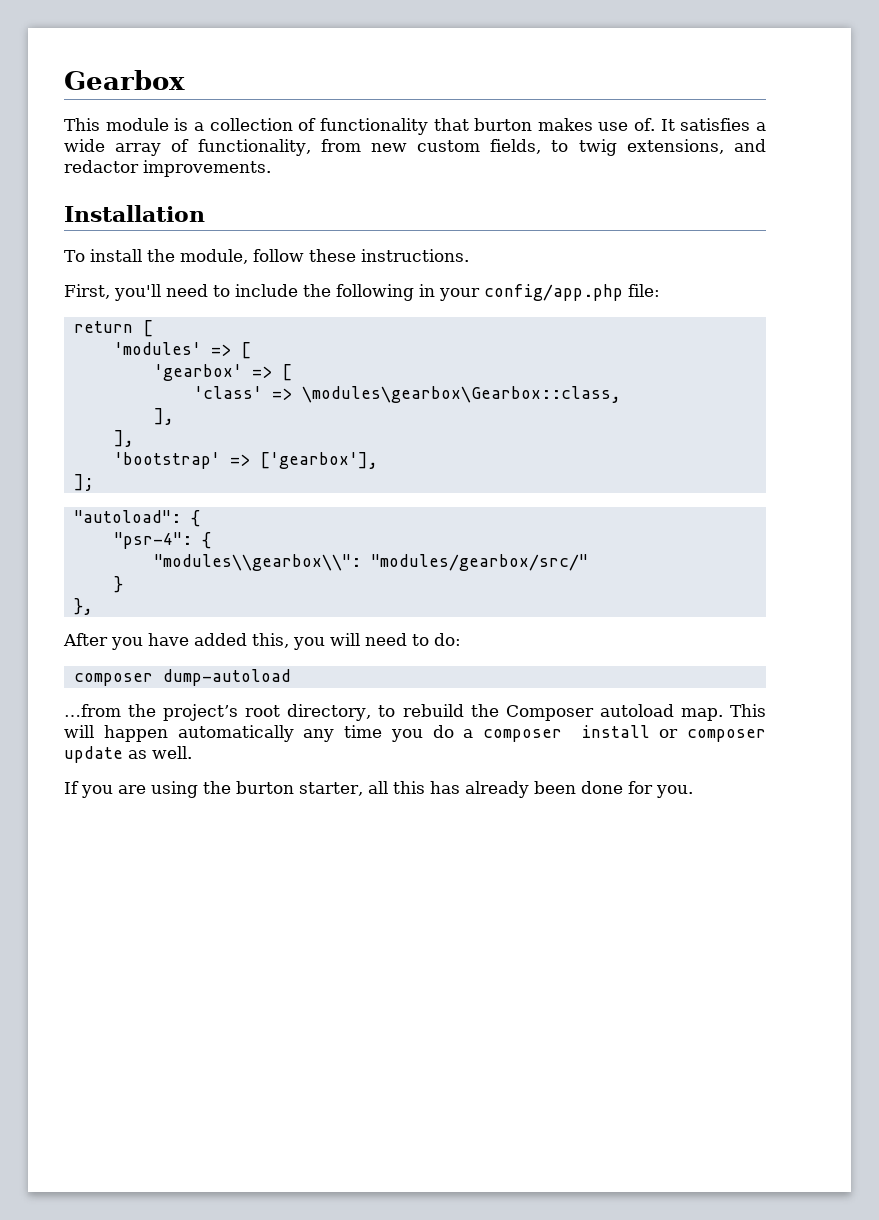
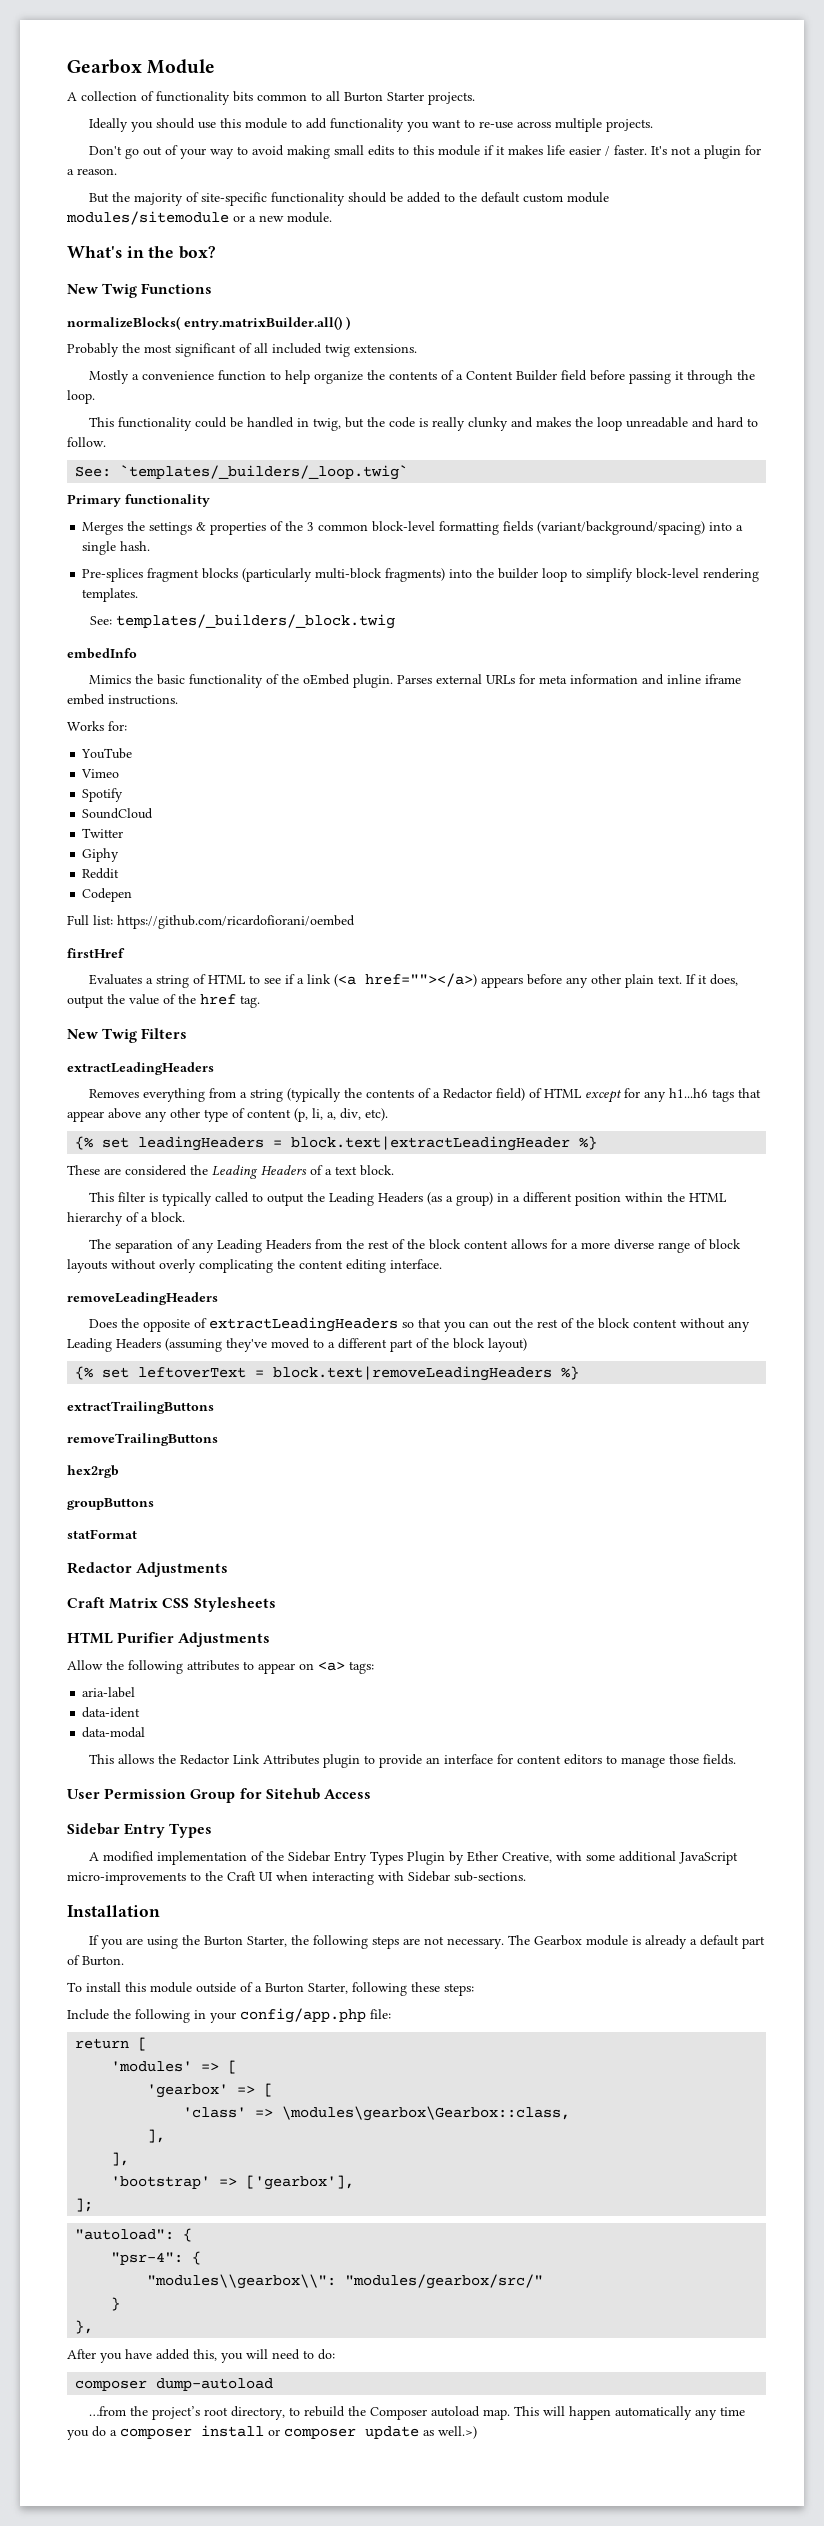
[64,70,185,90] [64,118,766,135] [64,139,766,156] [64,160,271,177] [64,205,205,222] [64,249,469,264] [64,284,298,301] Gearbox // This module is a collection of functionality that burton makes use of. It satisfies a wide array of functionality, from new custom fields, to twig extensions, and redactor improvements. // Installation // To install the module, follow these instructions. // First, you'll need to include -> [67,59,216,74] [67,91,475,105] [89,118,654,132] [89,145,762,159] [67,168,117,175] [89,192,610,206] [66,211,332,225] [67,246,217,259] [67,283,213,298] [67,316,350,330] [67,343,417,357] [89,370,756,384] [67,390,95,404] [89,417,759,431] [67,437,106,447] [75,465,409,480] [67,494,210,507] [82,521,744,535] [82,541,151,555] [82,568,760,582] [82,588,139,602] [89,614,395,629] [67,648,137,659] [89,674,742,688] [67,694,178,705] [67,721,127,731] [81,748,133,759] [81,769,120,778] [82,788,124,802] [82,808,154,819] [82,828,124,838] [82,848,120,862] [82,868,120,879] [82,888,133,902] [67,915,355,929] [67,948,125,958] [89,973,739,988] [67,994,260,1008] [67,1028,188,1043] [67,1062,214,1075] [89,1088,762,1103] [67,1108,388,1122] [75,1136,598,1151] [67,1165,394,1179] [89,1192,728,1206] [67,1212,185,1226] [89,1239,742,1253] [67,1259,442,1273] [67,1292,218,1305] [89,1317,751,1332] [67,1338,527,1352] [75,1366,580,1381] [67,1401,214,1414] [67,1433,218,1446] [67,1465,119,1478] [67,1498,154,1510] [67,1529,137,1539] [67,1562,229,1577] [67,1597,276,1612] [67,1632,271,1647] [67,1660,374,1674] [82,1687,136,1698] [82,1707,141,1718] [82,1727,146,1738] [89,1754,737,1768] [67,1788,371,1803] [67,1823,213,1838] [89,1851,739,1865] [67,1871,526,1885] [67,1905,160,1917] [89,1935,766,1949] [67,1955,124,1966] [67,1982,474,1996] [67,2009,109,2020] Gearbox Module // A collection of functionality bits common to all Burton Starter projects. // Ideally you should use this module to add functionality you want to re-use across multiple projects. // Don't go out of your way to avoid making small edits to this module if it makes life easier / faster. It's not a plugin for a reason. // But the majority of site-specific functionality should be added to the default custom module modules/sitemodule or a new module. // What's in the box? // New Twig Functions // normalizeBlocks( entry.matrixBuilder.all() ) // Probably the most significant of all included twig extensions. // Mostly a convenience function to help organize the contents of a Content Builder field before passing it through the loop. // This functionality could be handled in twig, but the code is really clunky and makes the loop unreadable and hard to follow. // See: `templates/_builders/_loop.twig` // Primary functionality // Merges the settings & properties of the 3 common block-level formatting fields (variant/background/spacing) into a single hash. // Pre-splices fragment blocks (particularly multi-block fragments) into the builder loop to simplify block-level rendering templates. // See: templates/_builders/_block.twig // embedInfo // Mimics the basic functionality of the oEmbed plugin. Parses external URLs for meta information and inline iframe embed instructions. // Works for: // YouTube // Vimeo // Spotify // SoundCloud // Twitter // Giphy // Reddit // Codepen // Full list: https://github.com/ricardofiorani/oembed // firstHref // Evaluates a string of HTML to see if a link (<a href=""></a>) appears before any other plain text. If it does, output the value of the href tag. // New Twig Filters // extractLeadingHeaders // Removes everything from a string (typically the contents of a Redactor field) of HTML except for any h1...h6 tags that appear above any other type of content (p, li, a, div, etc). // {% set leadingHeaders = block.text|extractLeadingHeader %} // These are considered the Leading Headers of a text block. // This filter is typically called to output the Leading Headers (as a group) in a different position within the HTML hierarchy of a block. // The separation of any Leading Headers from the rest of the block content allows for a more diverse range of block layouts without overly complicating the content editing interface. // removeLeadingHeaders // Does the opposite of extractLeadingHeaders so that you can out the rest of the block content without any Leading Headers (assuming they've moved to a different part of the block layout) // {% set leftoverText = block.text|removeLeadingHeaders %} // extractTrailingButtons // removeTrailingButtons // hex2rgb // groupButtons // statFormat // Redactor Adjustments // Craft Matrix CSS Stylesheets // HTML Purifier Adjustments // Allow the following attributes to appear on <a> tags: // aria-label // data-ident // data-modal // This allows the Redactor Link Attributes plugin to provide an interface for content editors to manage those fields. // User Permission Group for Sitehub Access // Sidebar Entry Types // A modified implementation of the Sidebar Entry Types Plugin by Ether Creative, with some additional JavaScript micro-improvements to the Craft UI when interacting with Sidebar sub-sections. // Installation // If you are using the Burton Starter, the following steps are not necessary. The Gearbox module is already a default part of Burton. // To install this module outside of a Burton Starter, following these steps: // Include
[152,746,192,759] [64,781,693,798] well. // If you are using the burton starter, all this has already been done for you. -> [438,2426,477,2439] well.>)

